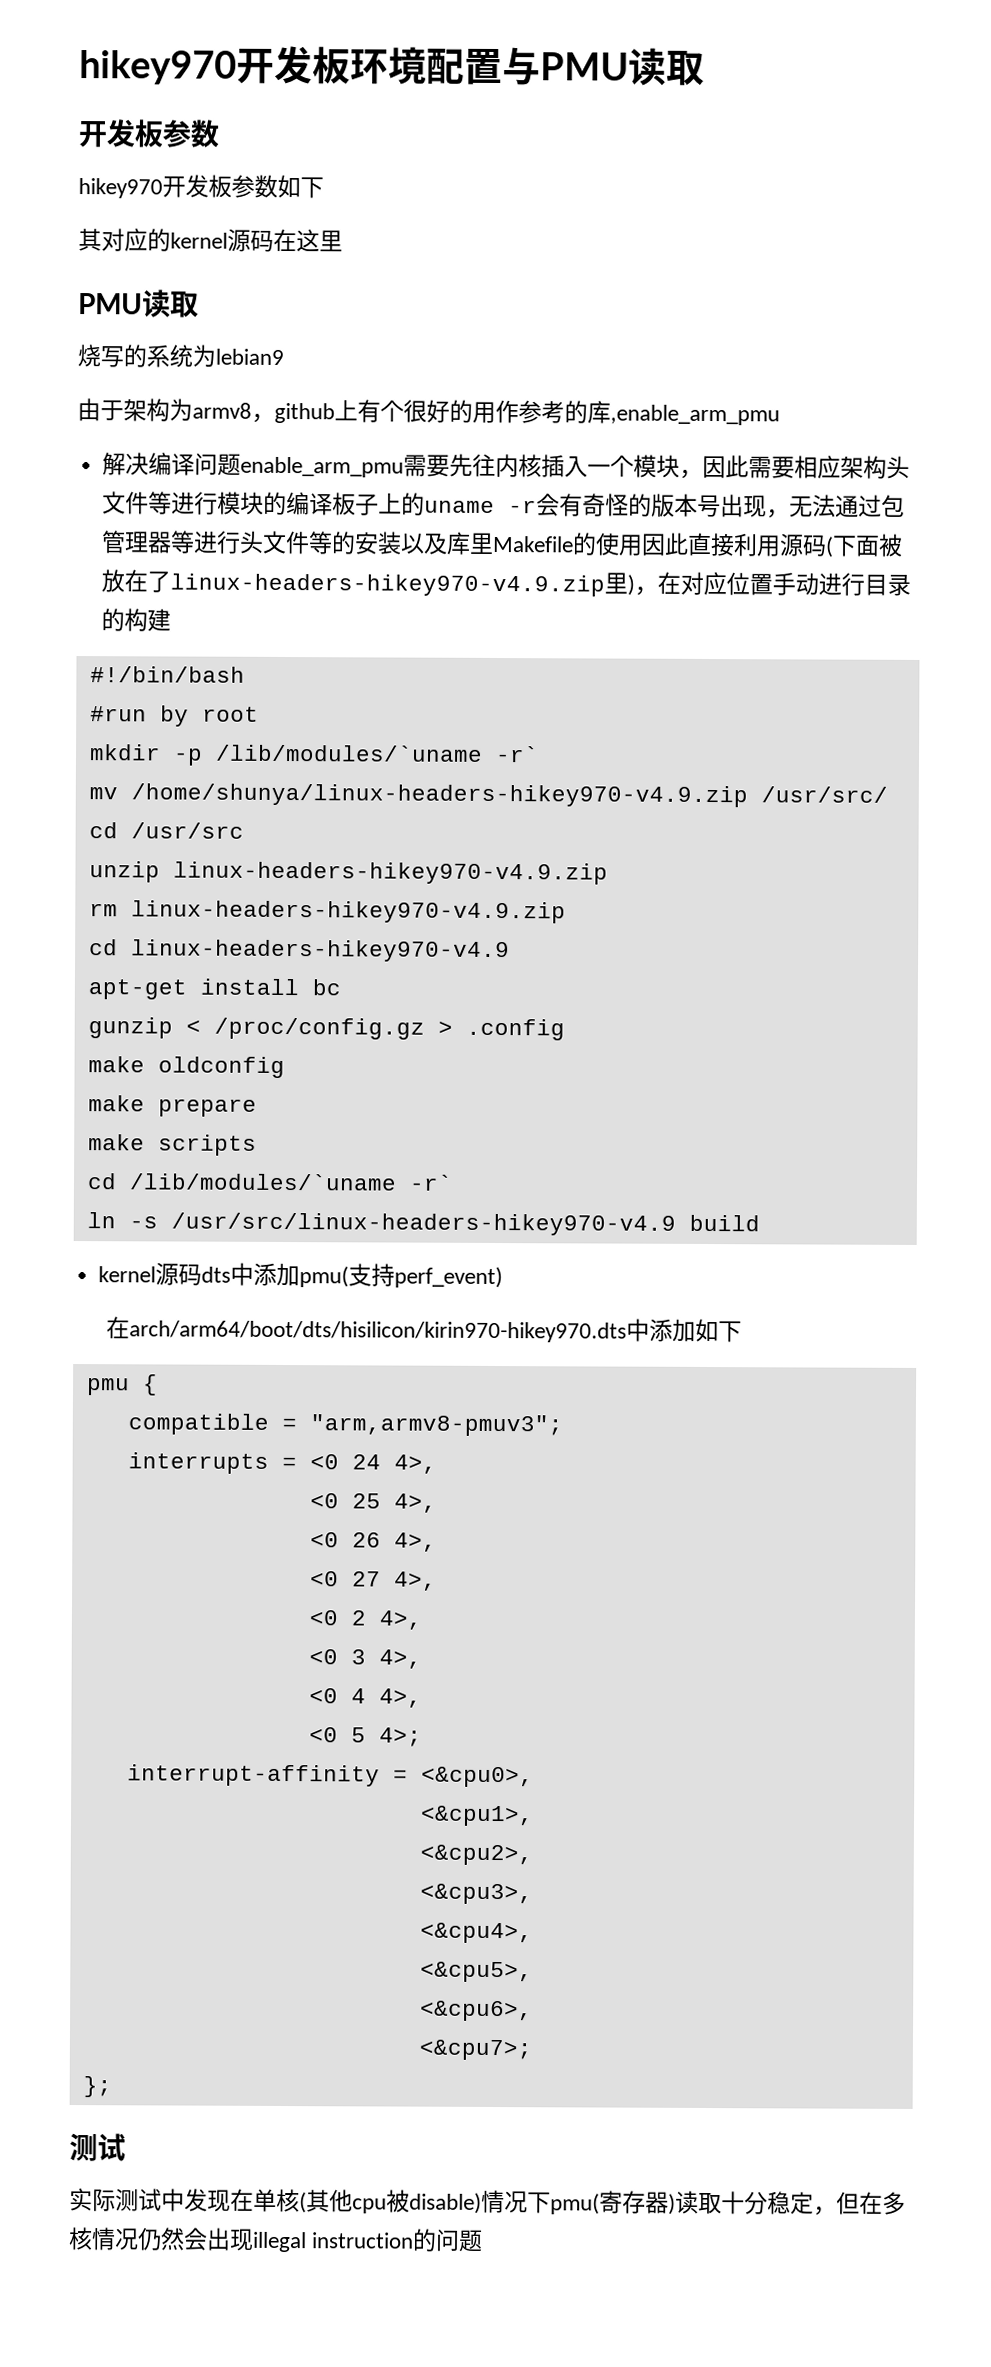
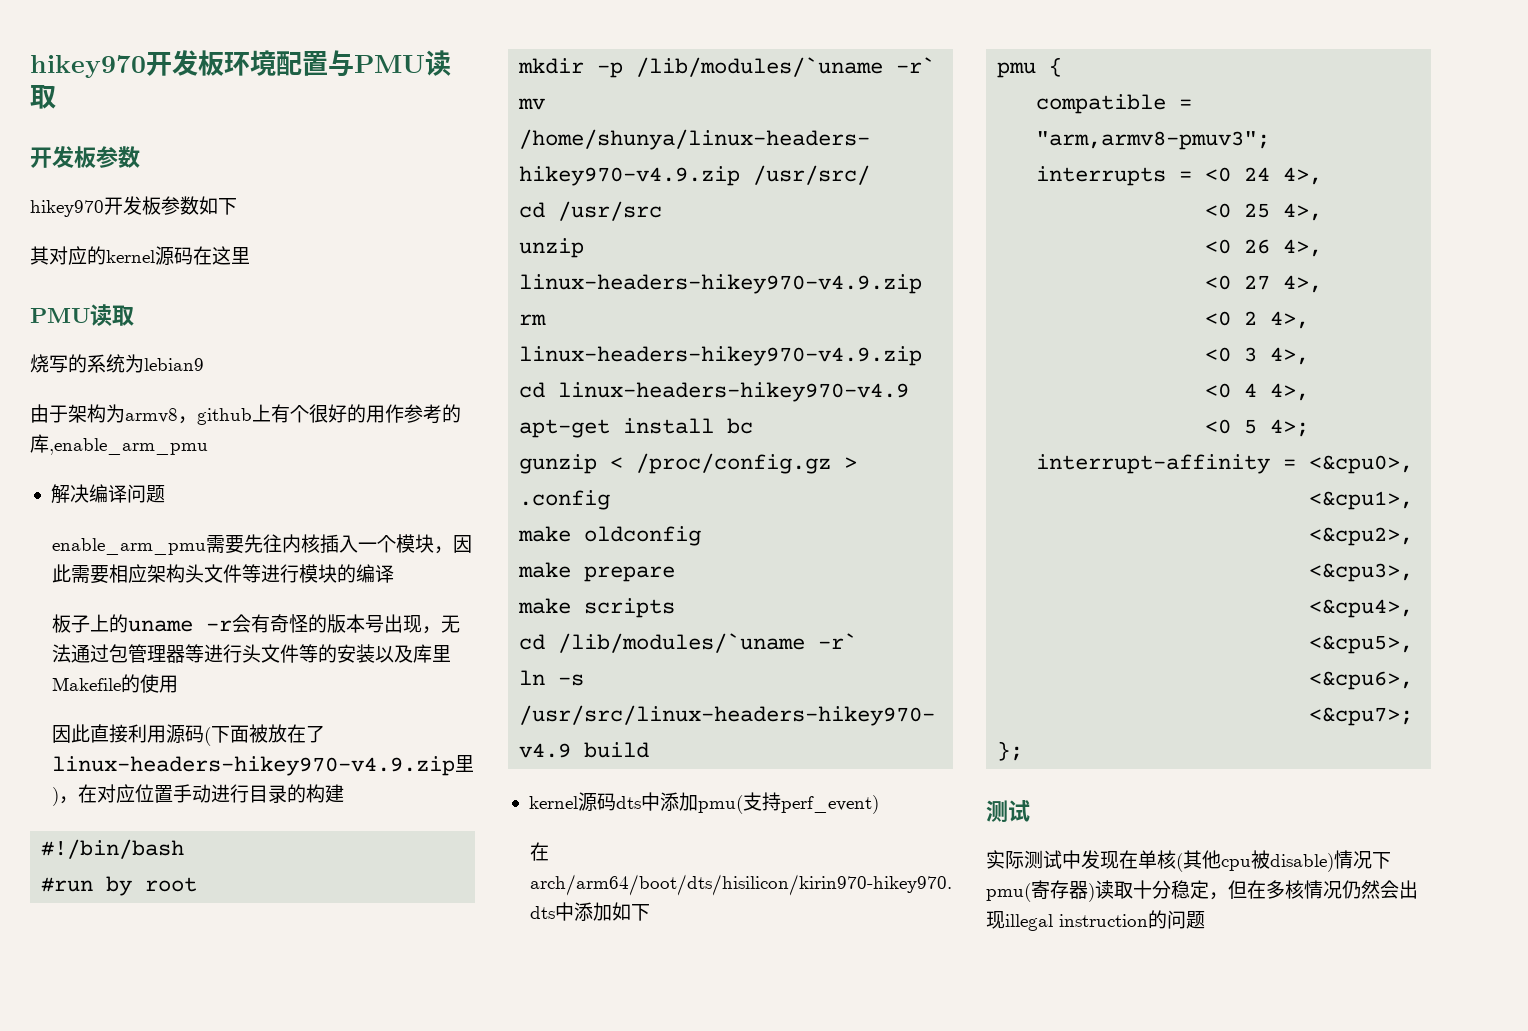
(242, 464) none -> (165, 494) //
(334, 504) none -> (394, 574) //
(644, 545) none -> (178, 684) //

